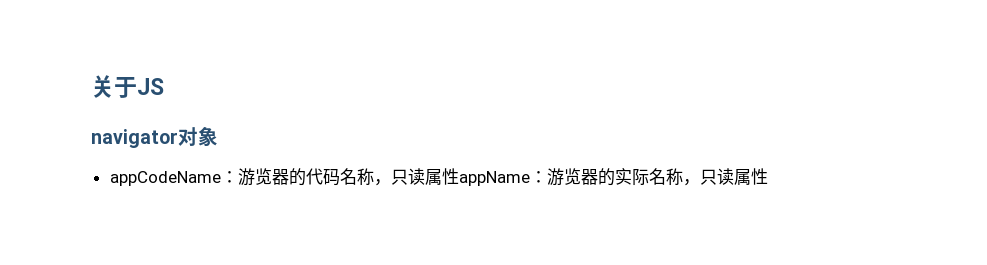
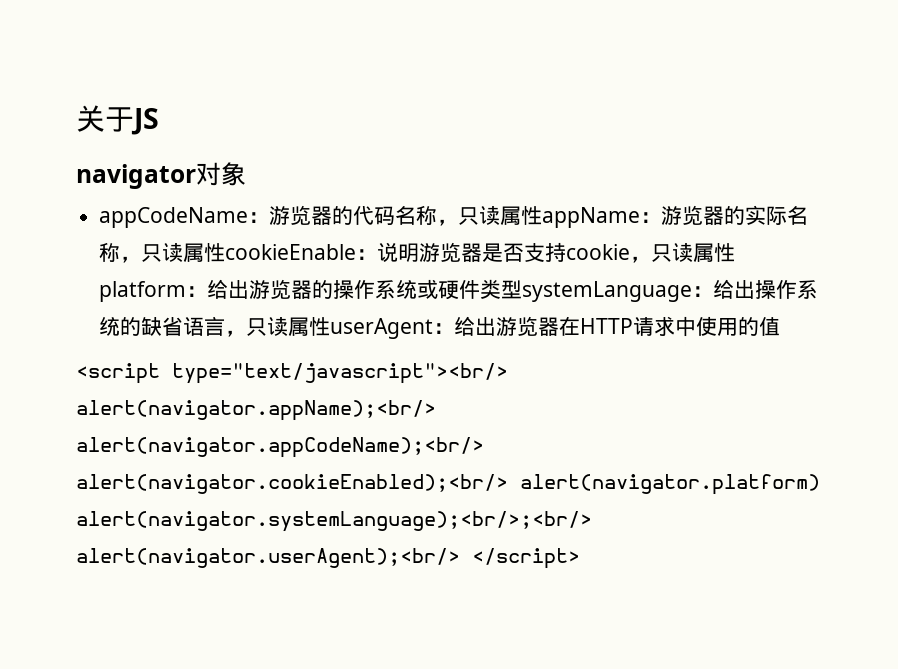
(768, 176) none -> [225,242,736,263] [99,279,819,302] [99,316,781,339] [76,363,508,384] [76,400,436,421] [76,437,484,458] [76,474,820,495] [76,511,592,532] [76,548,580,569] cookieEnable：说明游览器是否支持cookie，只读属性platform：给出游览器的操作系统或硬件类型systemLanguage：给出操作系统的缺省语言，只读属性userAgent：给出游览器在HTTP请求中使用的值 // <script type="text/javascript"><br/> alert(navigator.appName);<br/> alert(navigator.appCodeName);<br/> alert(navigator.cookieEnabled);<br/> alert(navigator.platform) alert(navigator.systemLanguage);<br/>;<br/> alert(navigator.userAgent);<br/> </script>

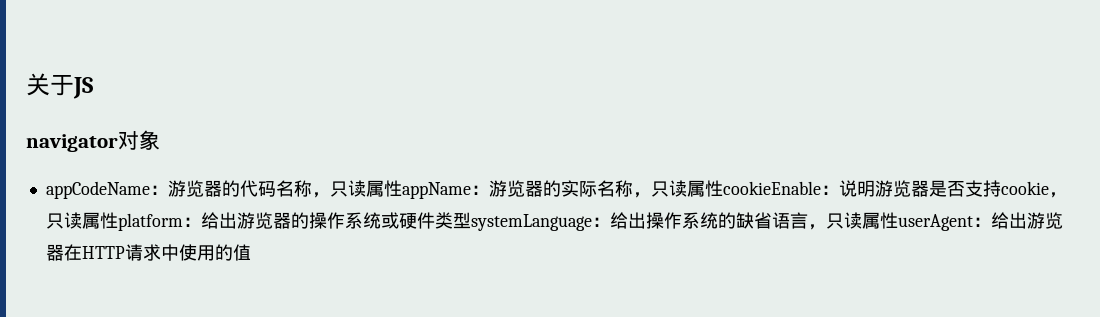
[76,363,508,384] [76,400,436,421] [76,437,484,458] [76,474,820,495] [76,511,592,532] [76,548,580,569] // <script type="text/javascript"><br/> alert(navigator.appName);<br/> alert(navigator.appCodeName);<br/> alert(navigator.cookieEnabled);<br/> alert(navigator.platform) alert(navigator.systemLanguage);<br/>;<br/> alert(navigator.userAgent);<br/> </script> -> (251, 252) none

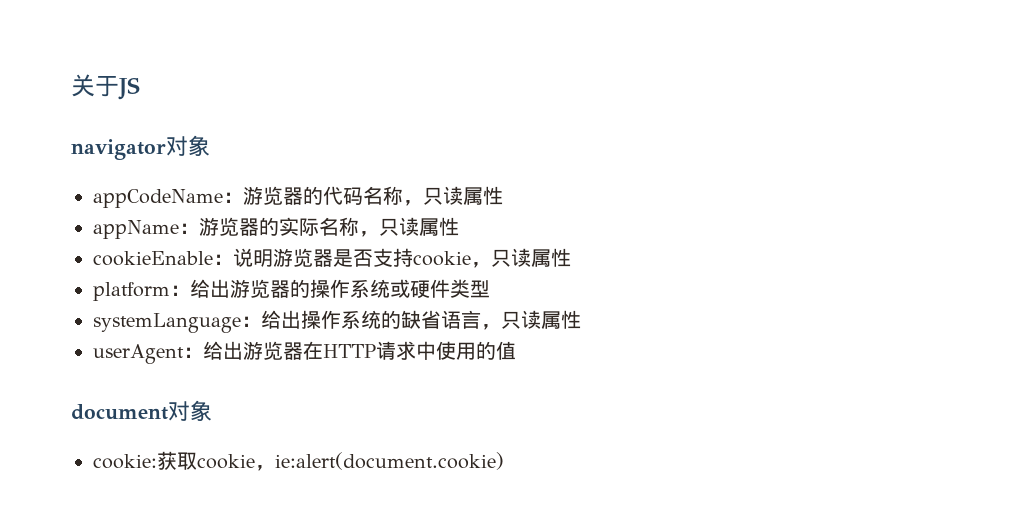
(402, 188) none -> (503, 195) //
(723, 188) none -> (459, 226) //
(118, 220) none -> (571, 257) //
(471, 220) none -> (490, 289) //
(898, 220) none -> (581, 319) //
(251, 252) none -> [71,400,212,421] [93,451,504,471] // document对象 // cookie:获取cookie，ie:alert(document.cookie)

